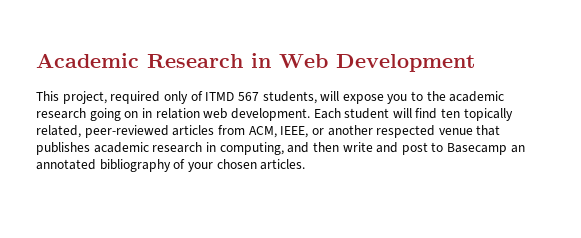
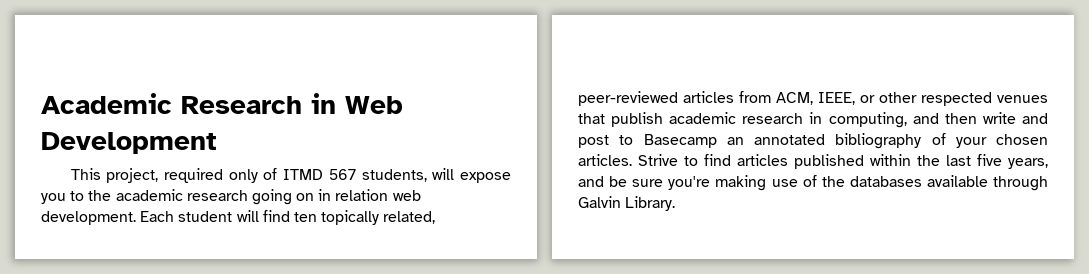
[327,125,501,138] [36,142,90,155] another respected venue that publishes -> [879,92,1048,106] [578,112,664,127] other respected venues that publish
(306, 164) none -> [638,154,1048,169] [578,175,1048,191] [578,196,676,211] Strive to find articles published within the last five years, and be sure you're making use of the databases available through Galvin Library.

